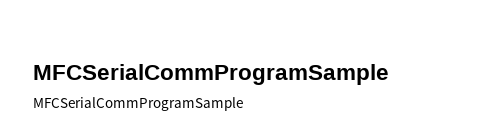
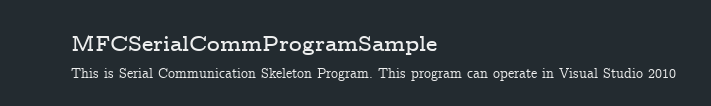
[33,97,243,111] MFCSerialCommProgramSample -> [71,68,676,81] This is Serial Communication Skeleton Program. This program can operate in Visual Studio 2010

